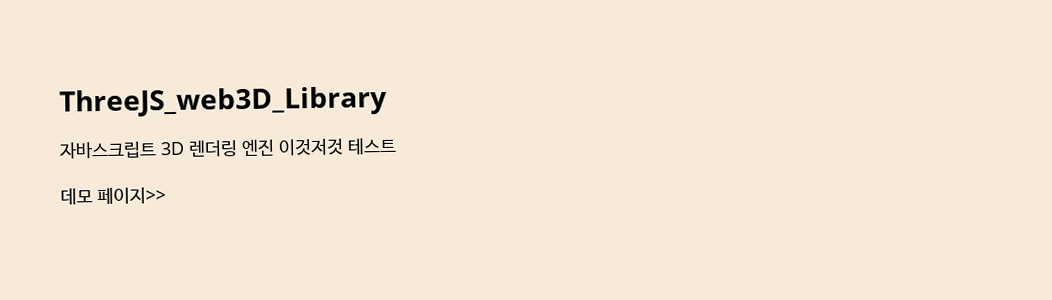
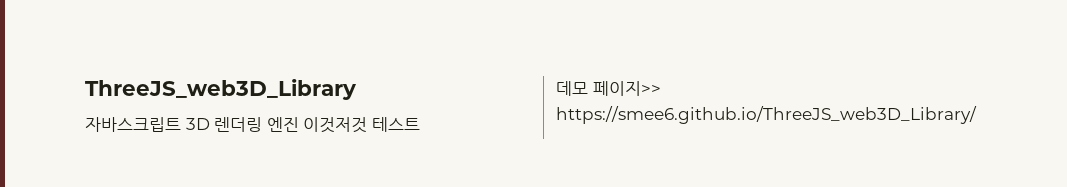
(166, 196) none -> [556,106,977,124] https://smee6.github.io/ThreeJS_web3D_Library/

